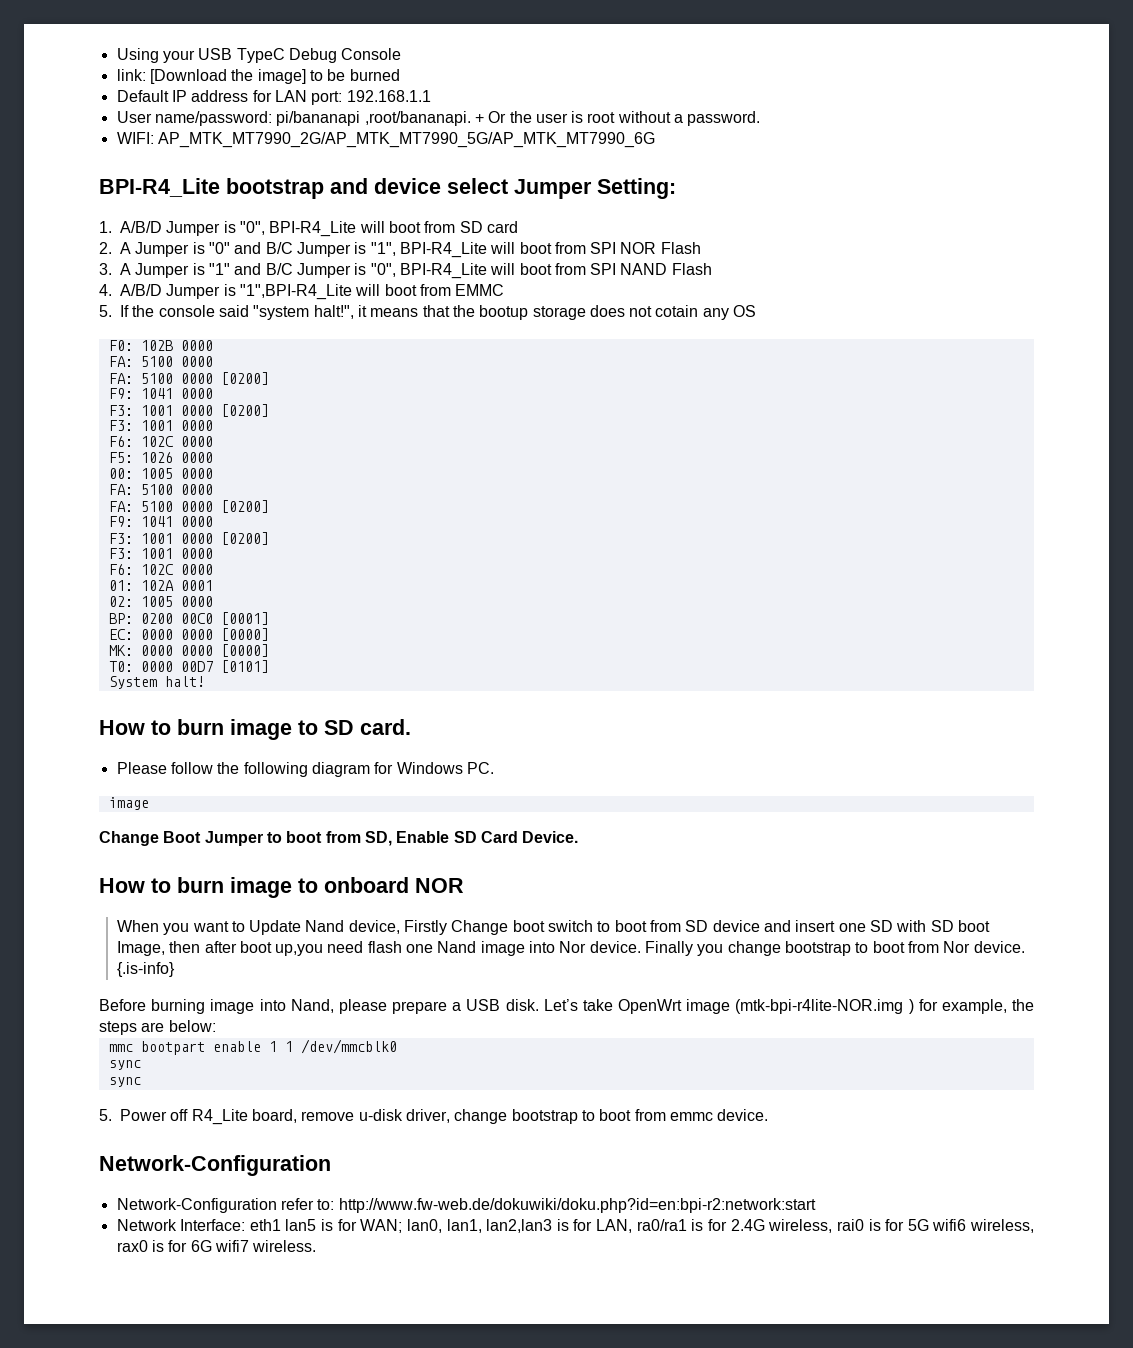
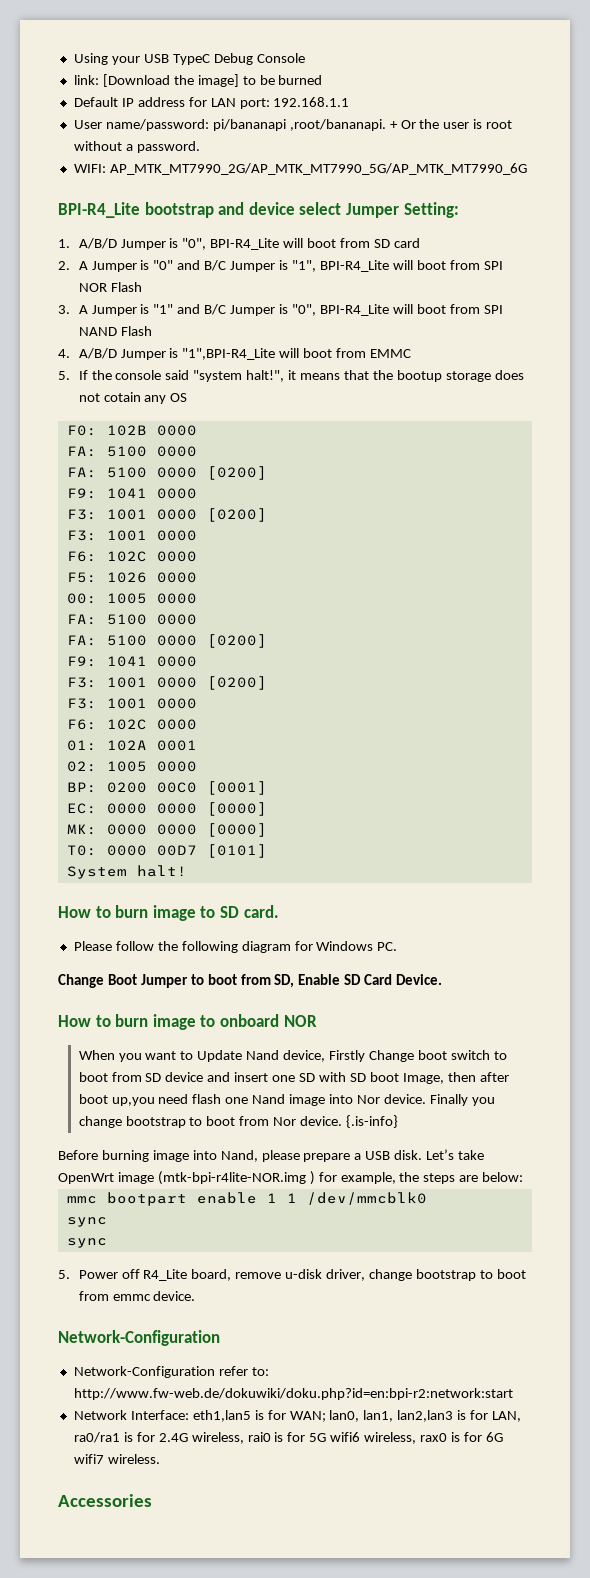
[108,797,149,810] // image -> (398, 946) none
[249,1219,317,1231] eth1 lan5 -> [192,1410,251,1422] eth1,lan5
(317, 1246) none -> [58,1494,152,1507] // Accessories

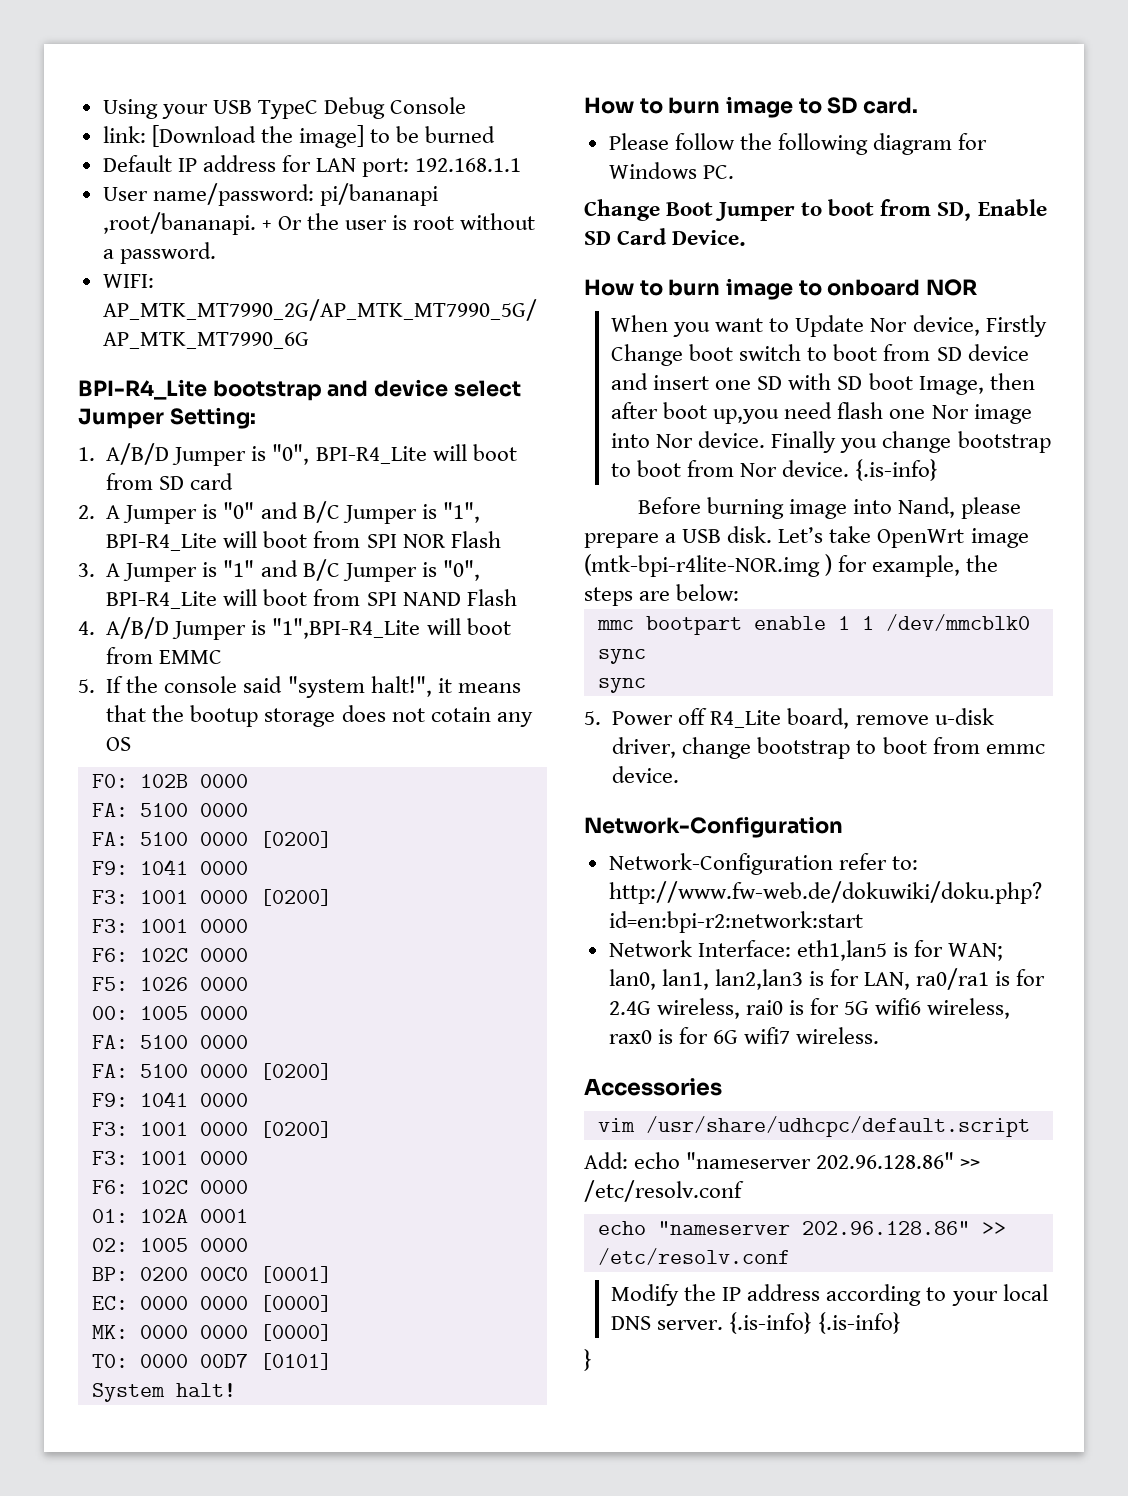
[246,1050,280,1060] Nand -> [870,318,908,332] Nor
[252,1094,286,1104] Nand -> [931,405,969,419] Nor
(152, 1500) none -> [597,1116,1030,1137] [584,1152,981,1169] [584,1180,744,1202] [597,1221,1006,1235] [597,1248,790,1265] [611,1284,1048,1306] [611,1312,902,1334] [584,1349,592,1371] // vim /usr/share/udhcpc/default.script // Add: echo "nameserver 202.96.128.86" >> /etc/resolv.conf // echo "nameserver 202.96.128.86" >> /etc/resolv.conf // Modify the IP address according to your local DNS server. {.is-info} {.is-info} // }

